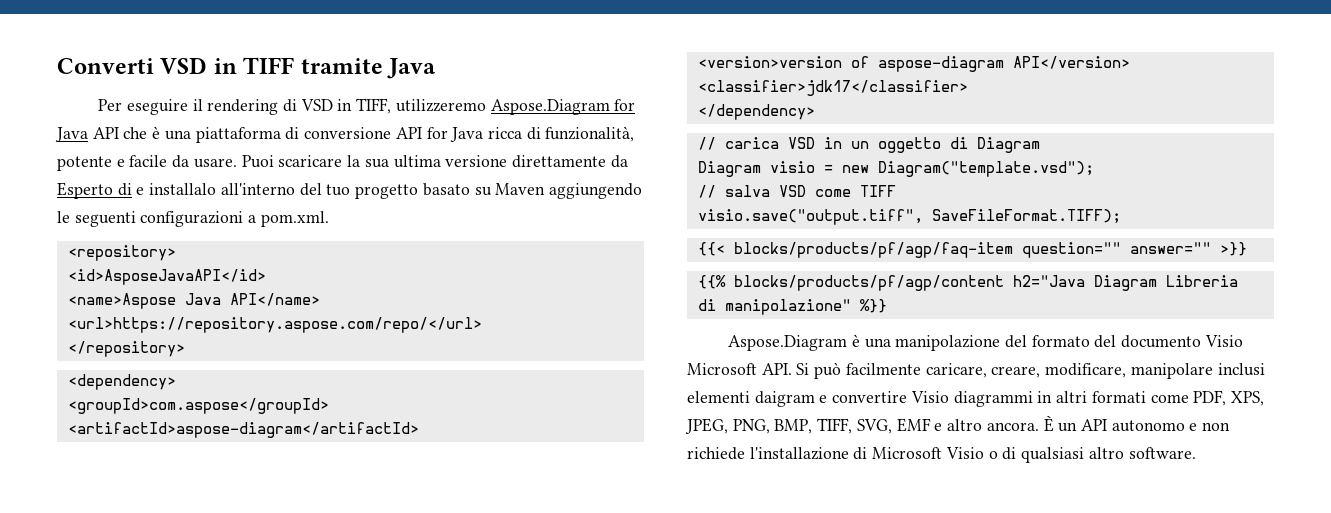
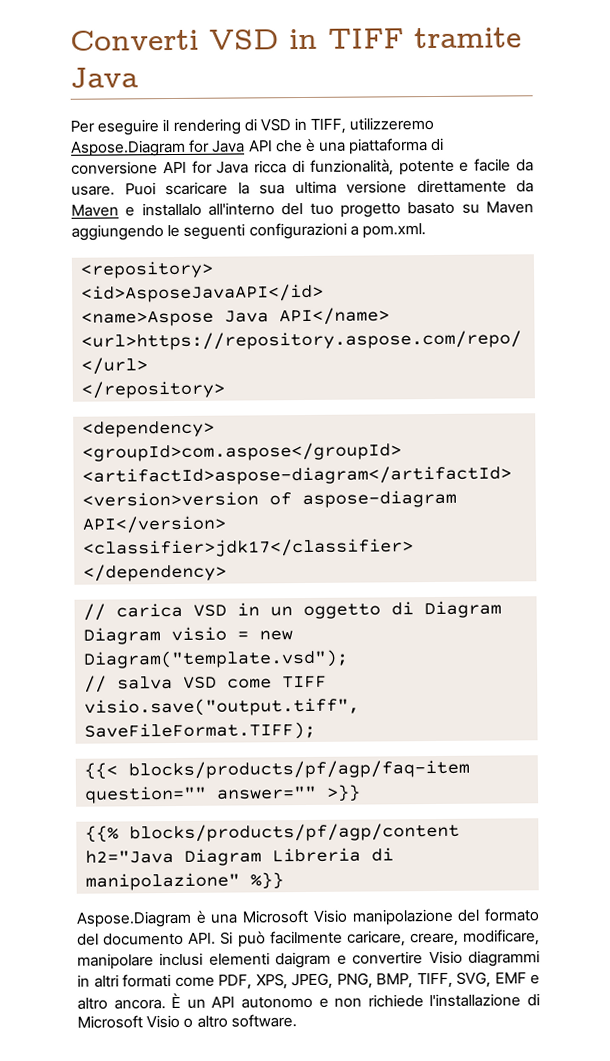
[57,182,132,199] Esperto di -> [71,204,119,217] Maven
(891, 343) none -> [242,909,348,924] Microsoft Visio
[1204,335,1243,347] [687,363,757,375] Visio Microsoft -> (185, 939) none
[1002,447,1085,463] di qualsiasi -> (194, 1022) none

